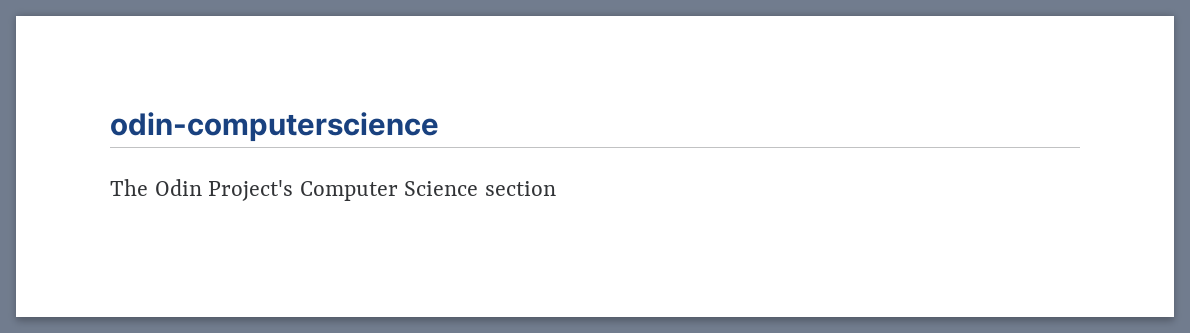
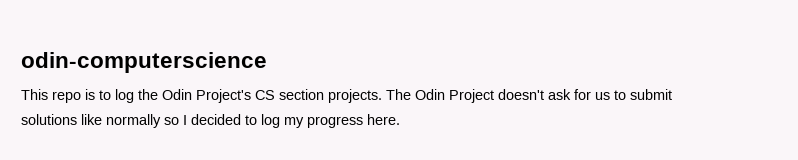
[110,179,557,201] The Odin Project's Computer Science section -> [21,89,672,103] [21,114,400,128] This repo is to log the Odin Project's CS section projects. The Odin Project doesn't ask for us to submit solutions like normally so I decided to log my progress here.

